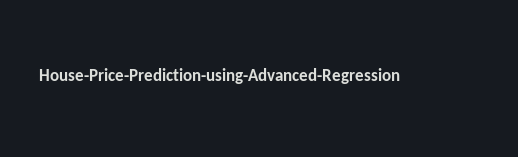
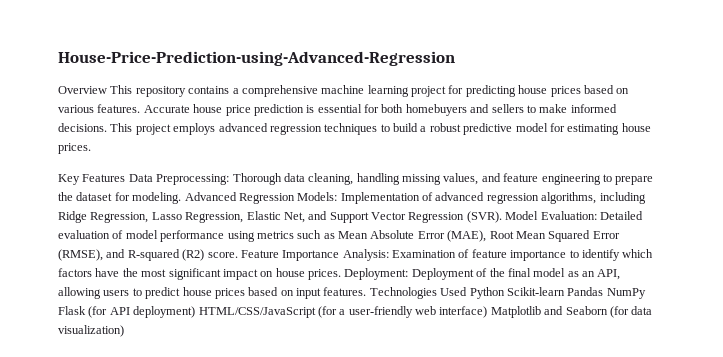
(400, 76) none -> [58,85,630,97] [58,104,617,116] [58,123,651,135] [58,143,91,154] [58,173,654,185] [58,192,646,204] [58,211,643,223] [58,230,620,242] [58,249,654,261] [58,268,621,280] [58,287,646,299] [58,306,653,318] [58,325,124,337] // Overview This repository contains a comprehensive machine learning project for predicting house prices based on various features. Accurate house price prediction is essential for both homebuyers and sellers to make informed decisions. This project employs advanced regression techniques to build a robust predictive model for estimating house prices. // Key Features Data Preprocessing: Thorough data cleaning, handling missing values, and feature engineering to prepare the dataset for modeling. Advanced Regression Models: Implementation of advanced regression algorithms, including Ridge Regression, Lasso Regression, Elastic Net, and Support Vector Regression (SVR). Model Evaluation: Detailed evaluation of model performance using metrics such as Mean Absolute Error (MAE), Root Mean Squared Error (RMSE), and R-squared (R2) score. Feature Importance Analysis: Examination of feature importance to identify which factors have the most significant impact on house prices. Deployment: Deployment of the final model as an API, allowing users to predict house prices based on input features. Technologies Used Python Scikit-learn Pandas NumPy Flask (for API deployment) HTML/CSS/JavaScript (for a user-friendly web interface) Matplotlib and Seaborn (for data visualization)

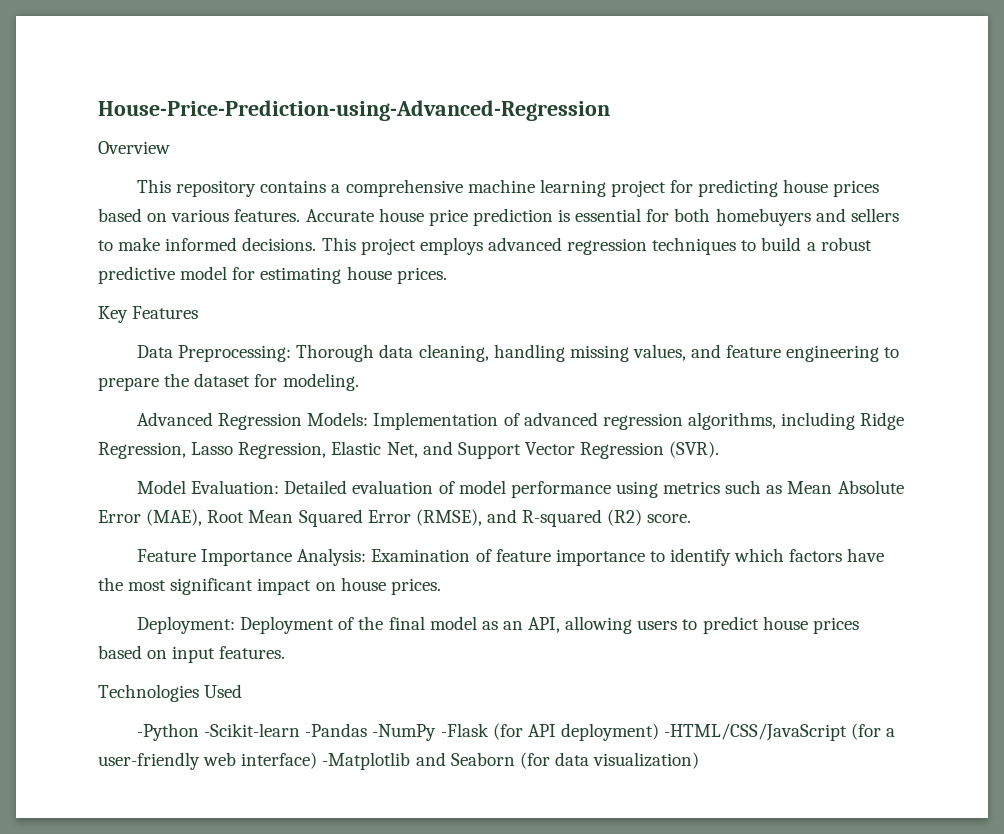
(107, 90) none -> (170, 147) //
(126, 178) none -> (199, 312) //
(182, 198) none -> (359, 382) //
(502, 217) none -> (720, 449) //
(238, 255) none -> (692, 518) //
(341, 274) none -> (441, 586) //
(367, 291) none -> (286, 652) //
[469,287,646,299] [58,306,86,315] Python Scikit-learn Pandas NumPy Flask -> [137,723,489,741] // -Python -Scikit-learn -Pandas -NumPy -Flask
[198,307,316,318] HTML/CSS/JavaScript -> [664,723,848,741] -HTML/CSS/JavaScript
[490,306,541,318] Matplotlib -> [322,752,411,770] -Matplotlib

